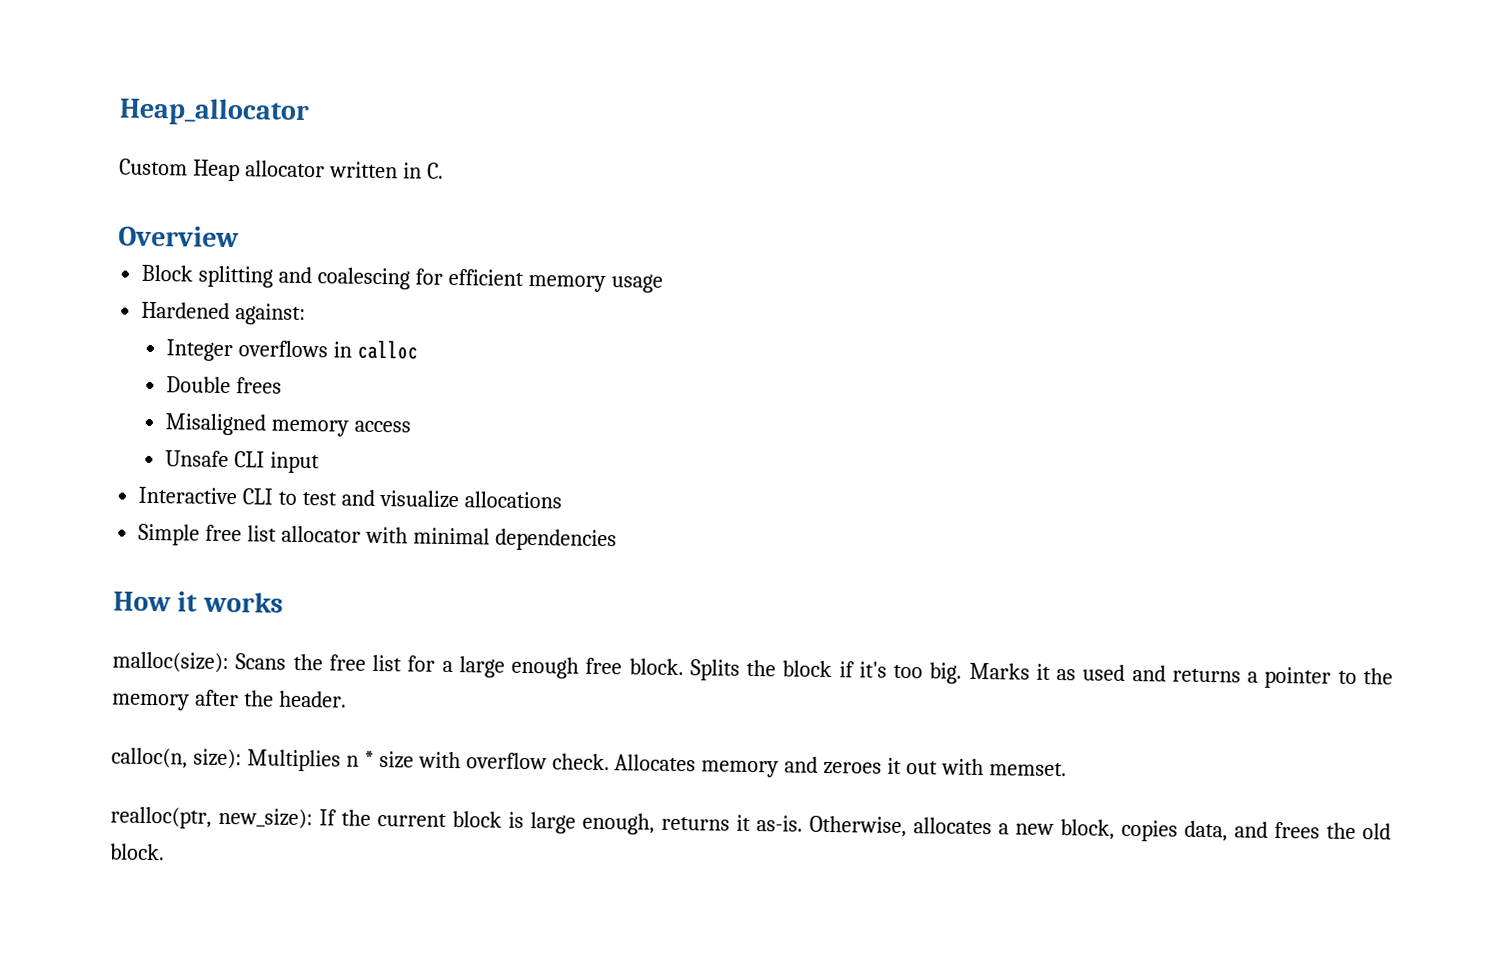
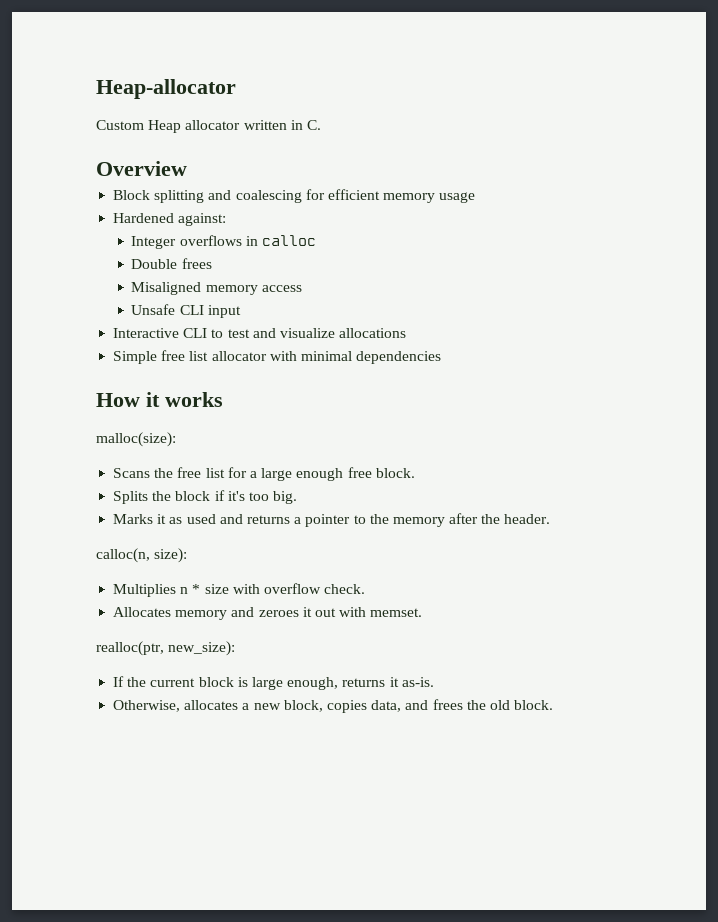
[119,97,310,127] Heap_allocator -> [96,79,236,99] Heap-allocator
(229, 662) none -> (176, 439) //
(684, 667) none -> (415, 473) //
(963, 673) none -> (298, 497) //
(242, 759) none -> (188, 555) //
(610, 762) none -> (366, 589) //
(313, 818) none -> (236, 648) //
(803, 823) none -> (434, 682) //

